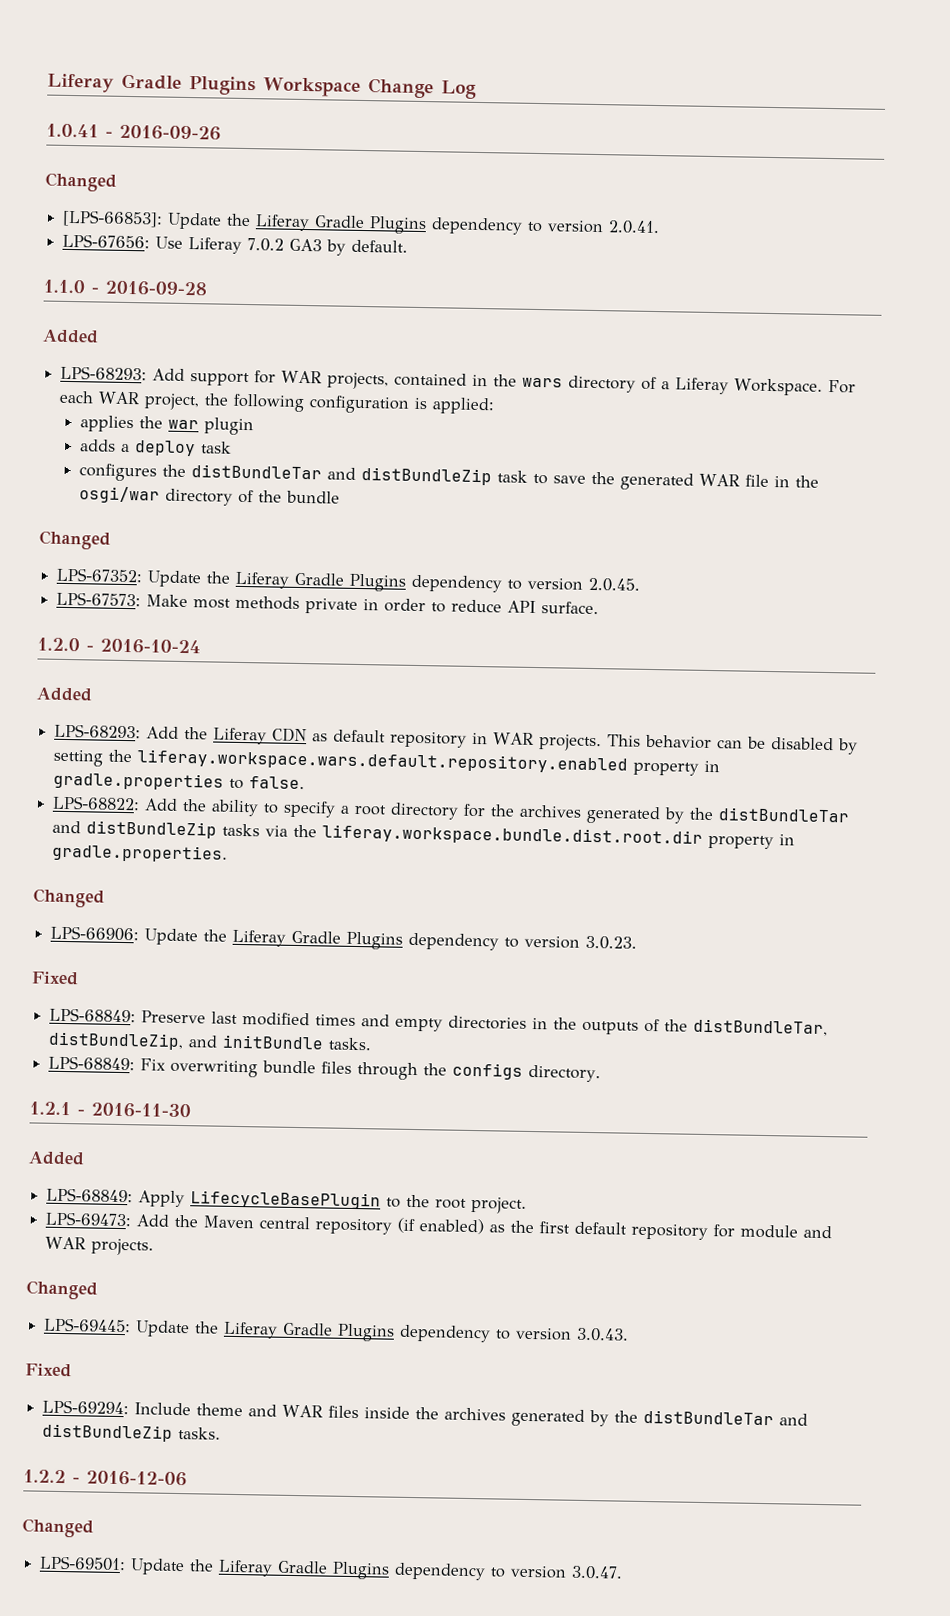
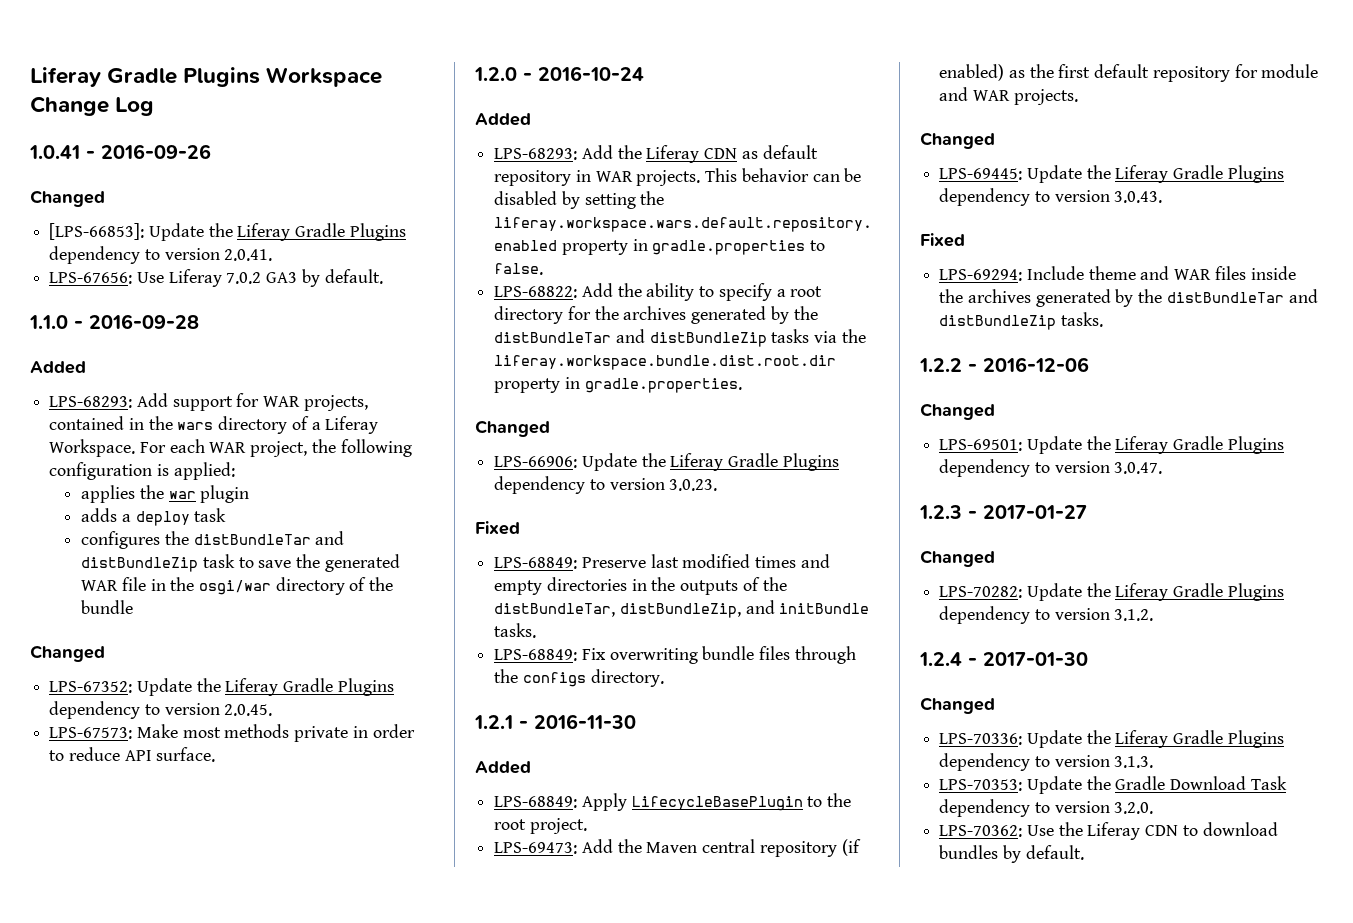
(624, 1572) none -> [919,505,1087,519] [920,550,995,567] [939,583,1284,601] [939,606,1154,624] [919,652,1088,666] [920,697,995,714] [939,730,1284,748] [939,753,1154,771] [939,776,1287,794] [939,799,1154,817] [939,822,1278,840] [939,845,1084,863] // 1.2.3 - 2017-01-27 // Changed // LPS-70282: Update the Liferay Gradle Plugins dependency to version 3.1.2. // 1.2.4 - 2017-01-30 // Changed // LPS-70336: Update the Liferay Gradle Plugins dependency to version 3.1.3. // LPS-70353: Update the Gradle Download Task dependency to version 3.2.0. // LPS-70362: Use the Liferay CDN to download bundles by default.

